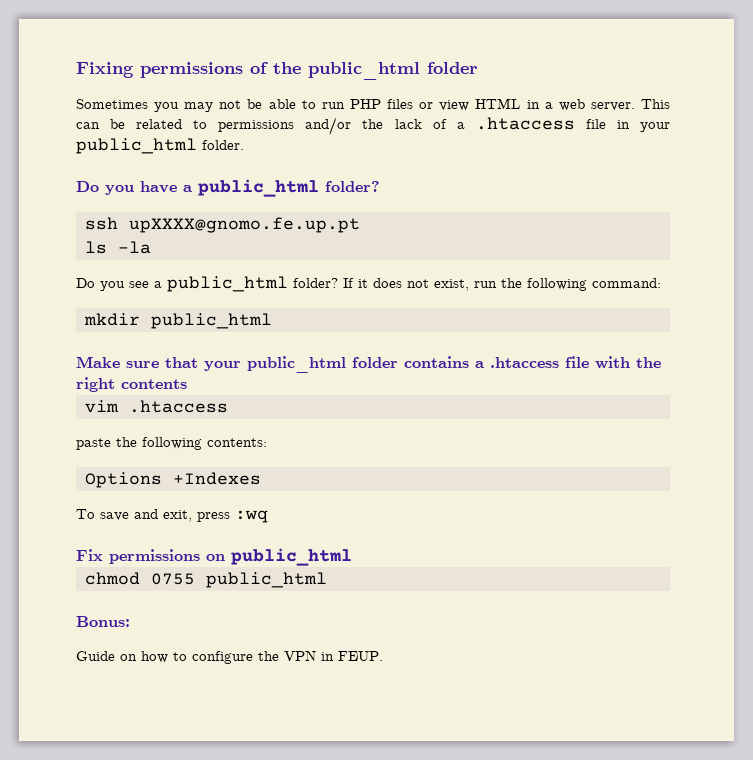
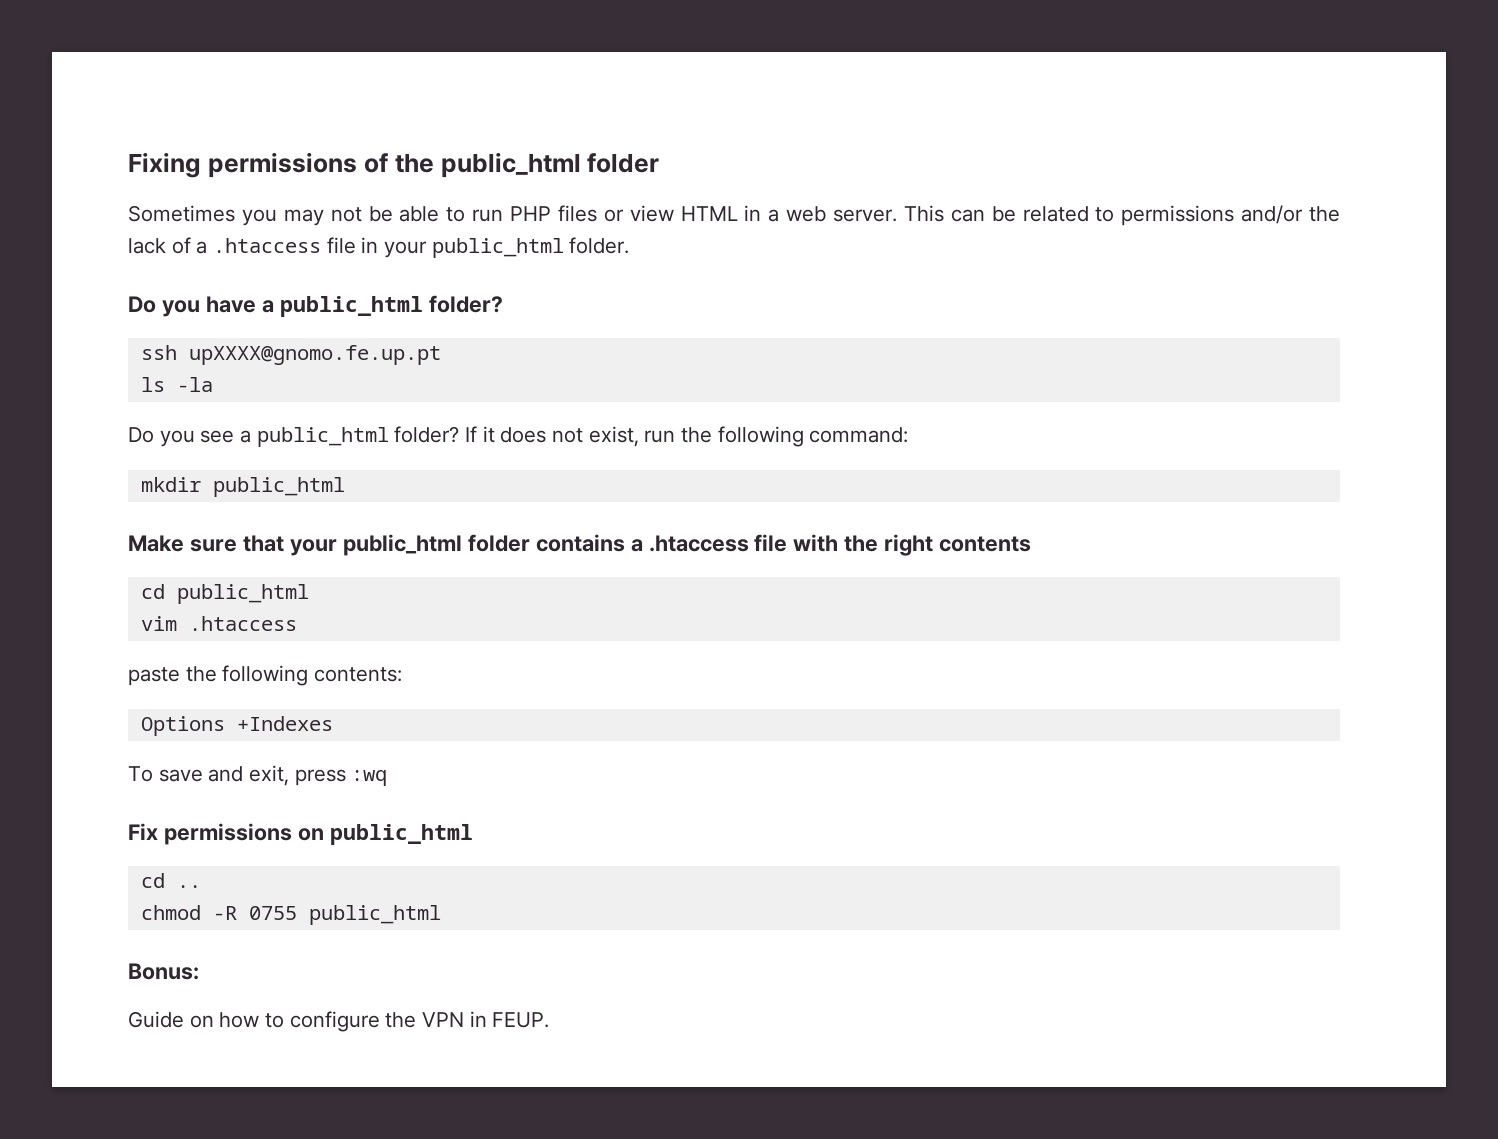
(187, 384) none -> [140,584,309,604] // cd public_html
(352, 557) none -> [140,873,201,888] // cd ..
(140, 578) none -> [212,906,237,920] -R

